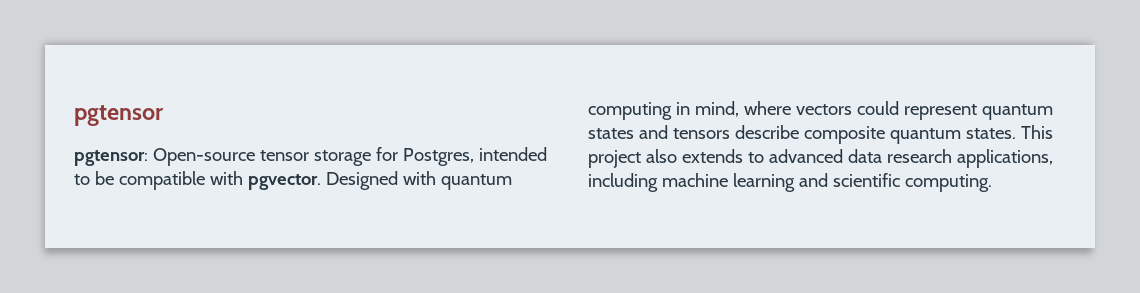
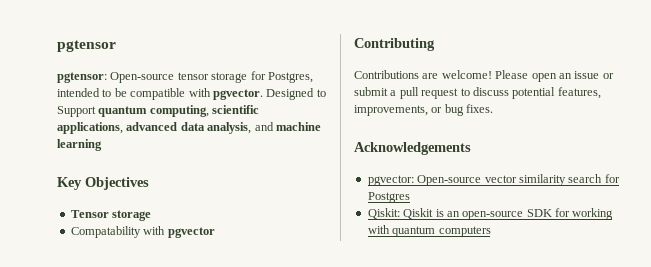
[402,171,512,190] [588,101,1053,120] [588,125,1053,144] [588,149,1053,168] [588,173,992,192] with quantum computing in mind, where vectors could represent quantum states and tensors describe composite quantum states. This project also extends to advanced data research applications, including machine learning and scientific computing. -> [316,89,326,97] [57,105,260,117] [57,122,321,134] [57,139,102,151] [57,177,149,190] [70,210,152,221] [70,226,215,238] [354,38,435,51] [354,70,614,82] [354,87,601,99] [354,104,494,116] [354,142,471,155] [367,174,620,186] [367,192,410,203] [367,208,614,220] [367,225,491,237] to Support quantum computing, scientific applications, advanced data analysis, and machine learning // Key Objectives // Tensor storage // Compatability with pgvector // Contributing // Contributions are welcome! Please open an issue or submit a pull request to discuss potential features, improvements, or bug fixes. // Acknowledgements // pgvector: Open-source vector similarity search for Postgres // Qiskit: Qiskit is an open-source SDK for working with quantum computers

